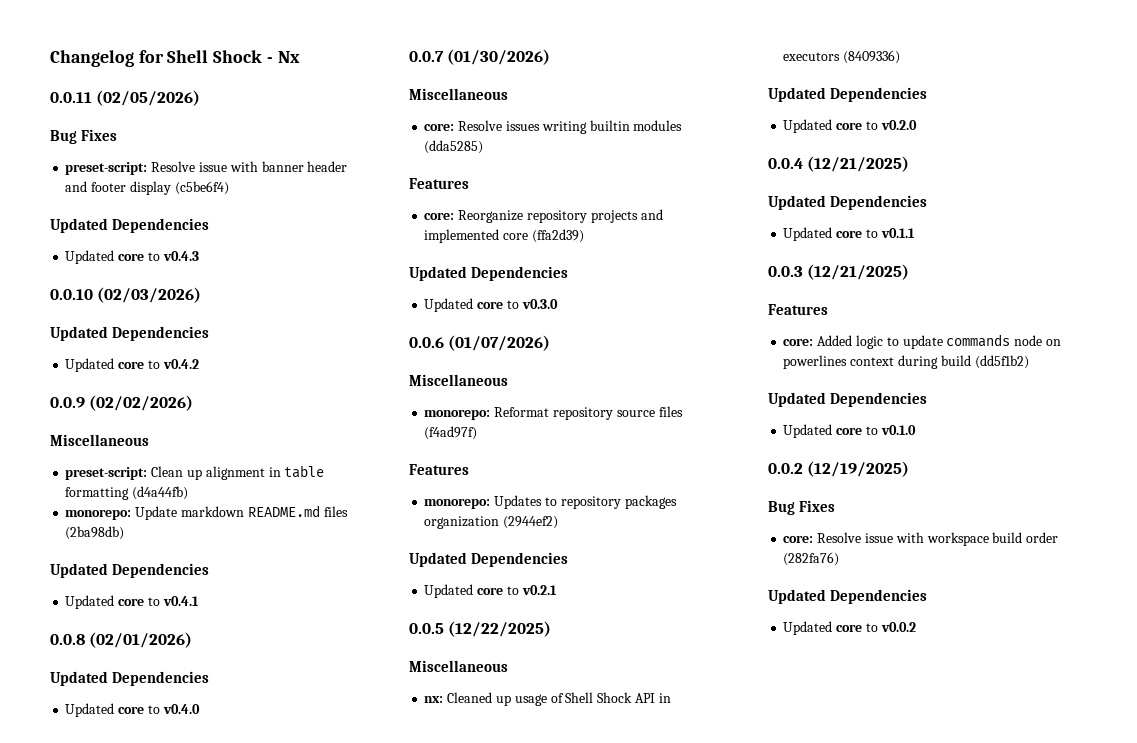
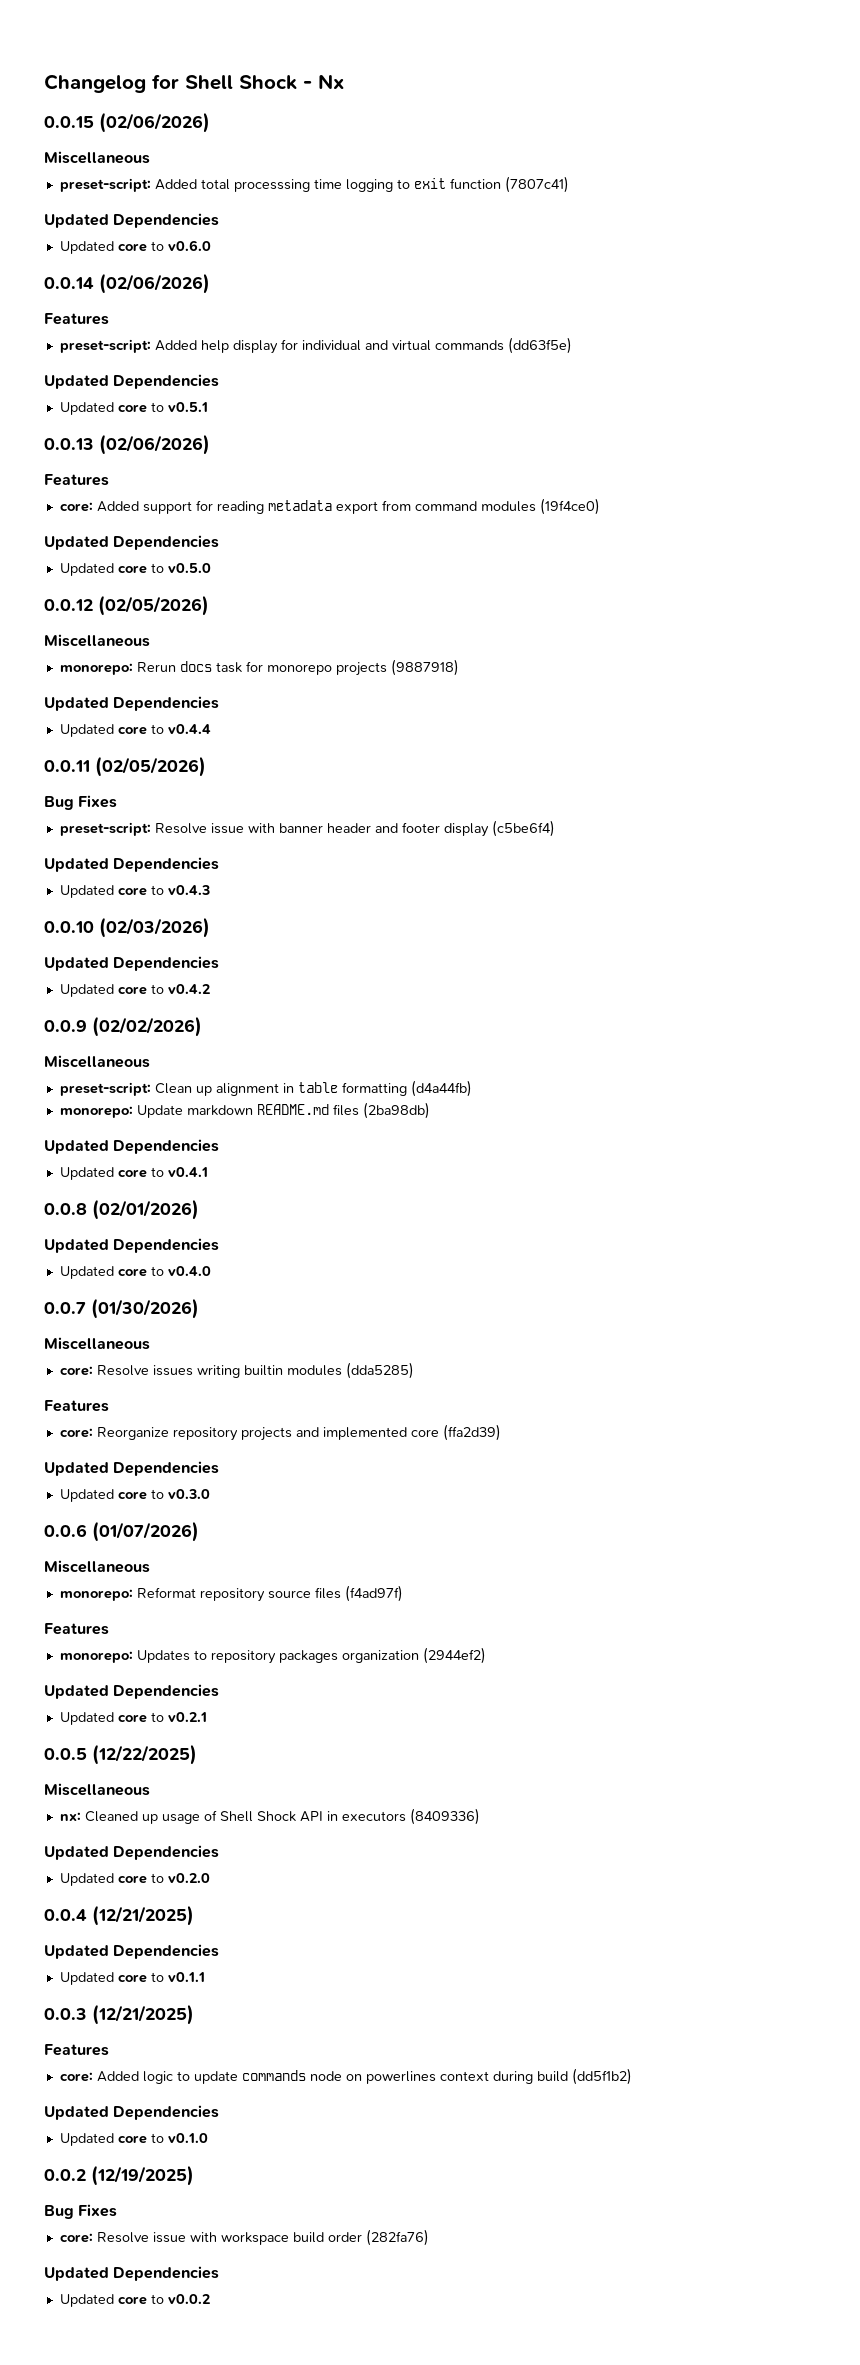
(300, 57) none -> [44,112,210,133] [44,151,150,164] [59,176,569,193] [44,213,220,228] [59,240,211,254] [44,273,210,294] [44,313,109,325] [59,337,572,354] [44,374,220,389] [59,402,208,415] [44,434,210,455] [44,474,109,486] [59,498,600,515] [44,535,220,550] [59,563,211,576] [44,595,209,616] [44,634,150,647] [59,659,459,676] [44,696,220,711] [59,724,211,737] // 0.0.15 (02/06/2026) // Miscellaneous // preset-script: Added total processsing time logging to exit function (7807c41) // Updated Dependencies // Updated core to v0.6.0 // 0.0.14 (02/06/2026) // Features // preset-script: Added help display for individual and virtual commands (dd63f5e) // Updated Dependencies // Updated core to v0.5.1 // 0.0.13 (02/06/2026) // Features // core: Added support for reading metadata export from command modules (19f4ce0) // Updated Dependencies // Updated core to v0.5.0 // 0.0.12 (02/05/2026) // Miscellaneous // monorepo: Rerun docs task for monorepo projects (9887918) // Updated Dependencies // Updated core to v0.4.4

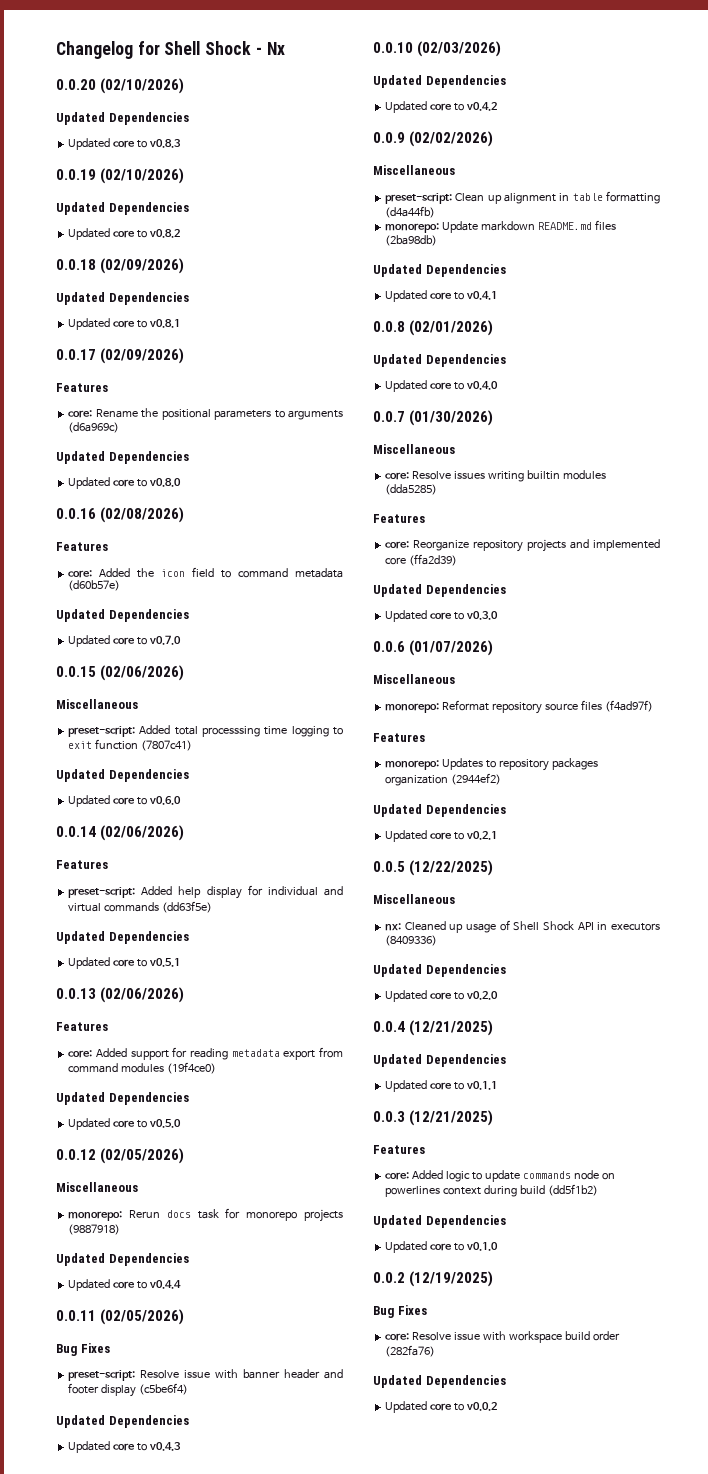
(344, 81) none -> [56,78,185,94] [56,112,189,125] [68,138,182,150] [56,168,185,184] [56,202,189,215] [68,228,181,240] [56,258,185,274] [56,292,189,305] [68,318,181,330] [56,348,185,364] [56,383,108,392] [68,408,343,420] [68,422,120,433] [56,451,189,464] [68,477,182,489] [56,507,185,523] [56,542,108,551] [68,567,343,578] [68,580,121,591] [56,609,189,622] [68,635,182,647] // 0.0.20 (02/10/2026) // Updated Dependencies // Updated core to v0.8.3 // 0.0.19 (02/10/2026) // Updated Dependencies // Updated core to v0.8.2 // 0.0.18 (02/09/2026) // Updated Dependencies // Updated core to v0.8.1 // 0.0.17 (02/09/2026) // Features // core: Rename the positional parameters to arguments (d6a969c) // Updated Dependencies // Updated core to v0.8.0 // 0.0.16 (02/08/2026) // Features // core: Added the icon field to command metadata (d60b57e) // Updated Dependencies // Updated core to v0.7.0

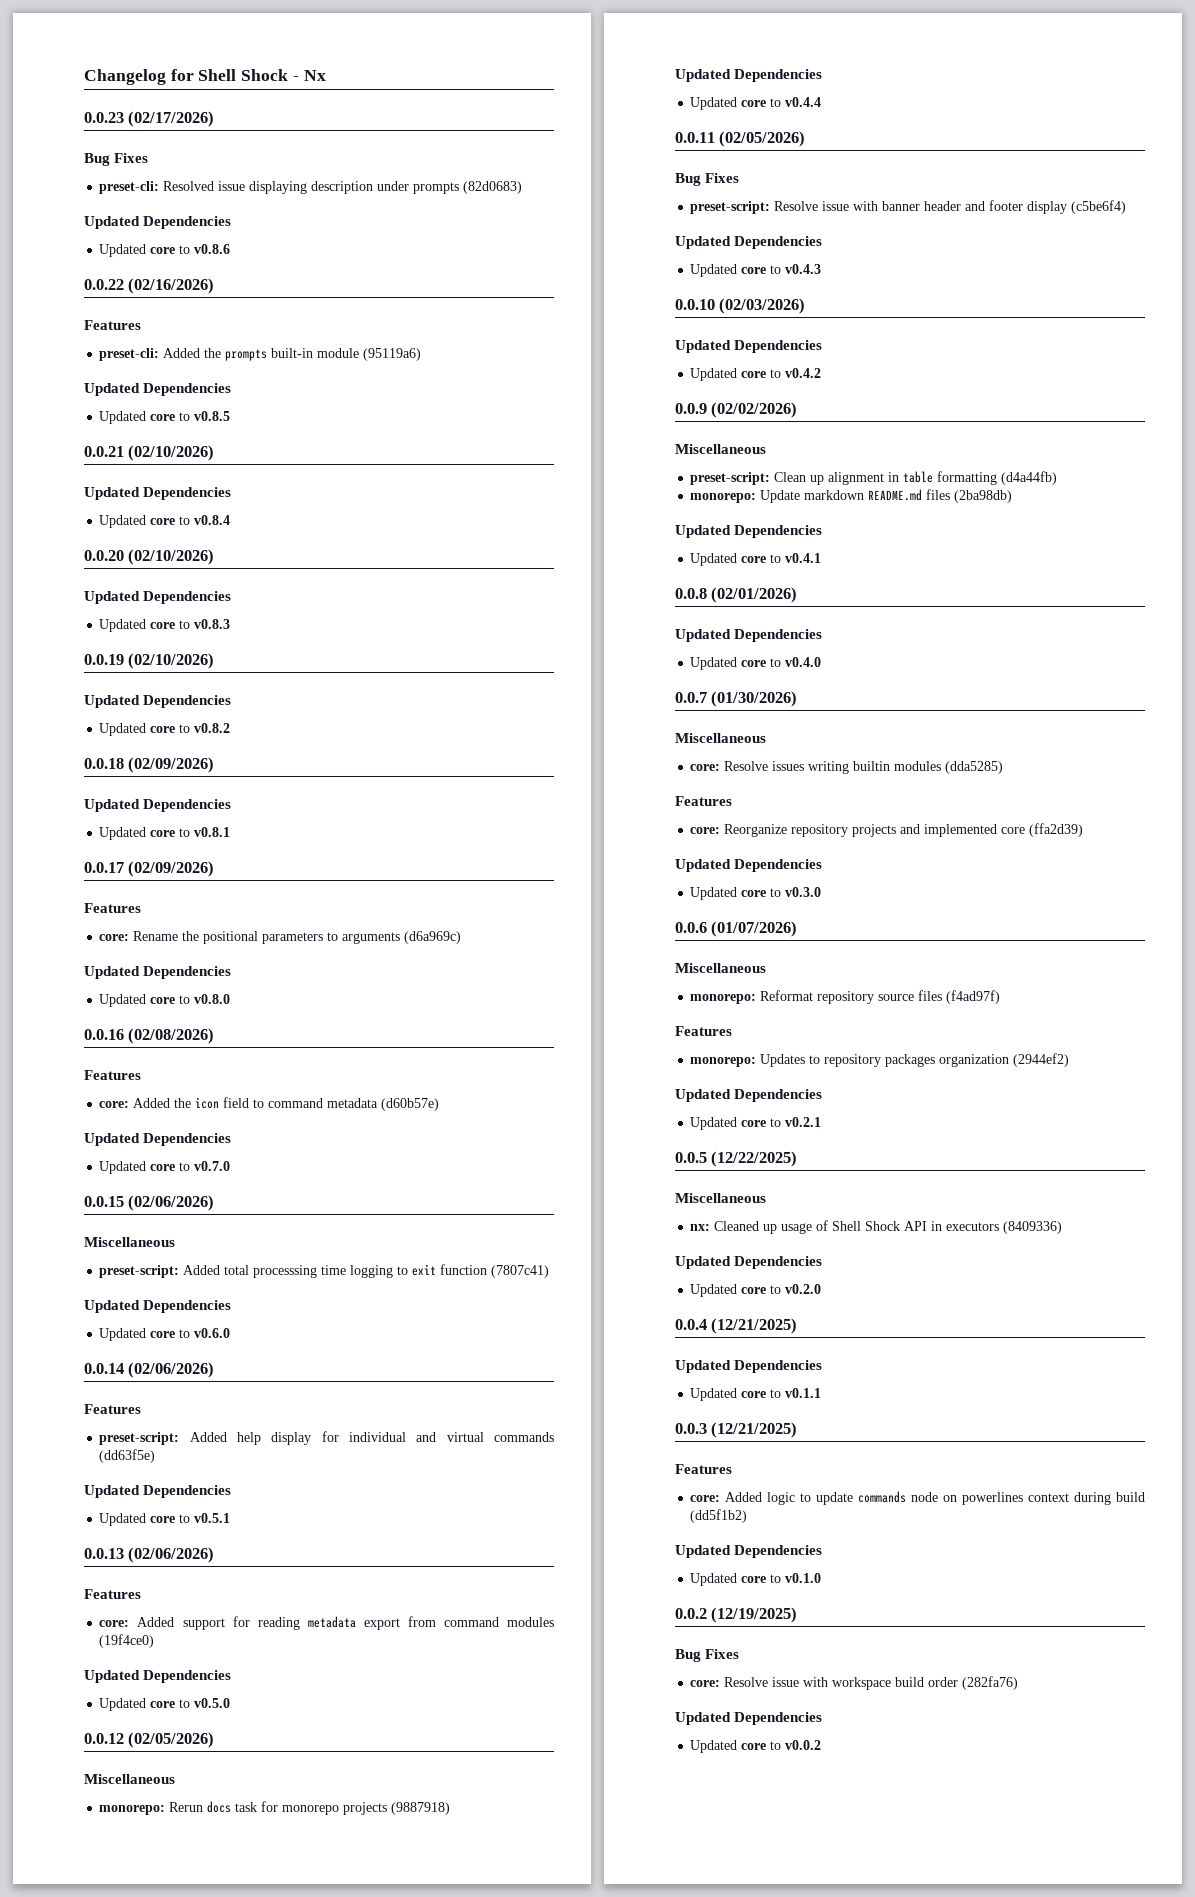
(285, 48) none -> [84,111,215,127] [84,153,149,166] [99,181,523,194] [84,216,232,229] [99,244,231,257] [84,278,215,294] [84,320,141,330] [99,348,422,361] [84,383,232,396] [99,411,231,424] [84,445,215,461] [84,487,232,500] [99,515,231,528] // 0.0.23 (02/17/2026) // Bug Fixes // preset-cli: Resolved issue displaying description under prompts (82d0683) // Updated Dependencies // Updated core to v0.8.6 // 0.0.22 (02/16/2026) // Features // preset-cli: Added the prompts built-in module (95119a6) // Updated Dependencies // Updated core to v0.8.5 // 0.0.21 (02/10/2026) // Updated Dependencies // Updated core to v0.8.4

